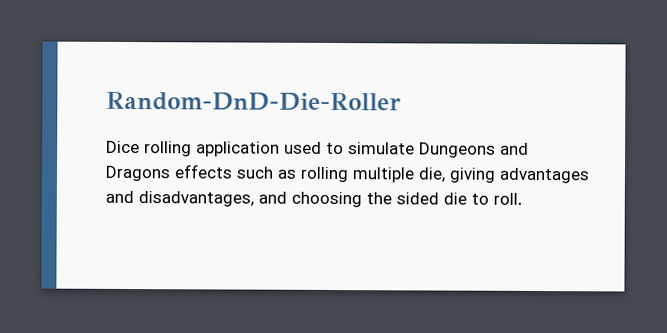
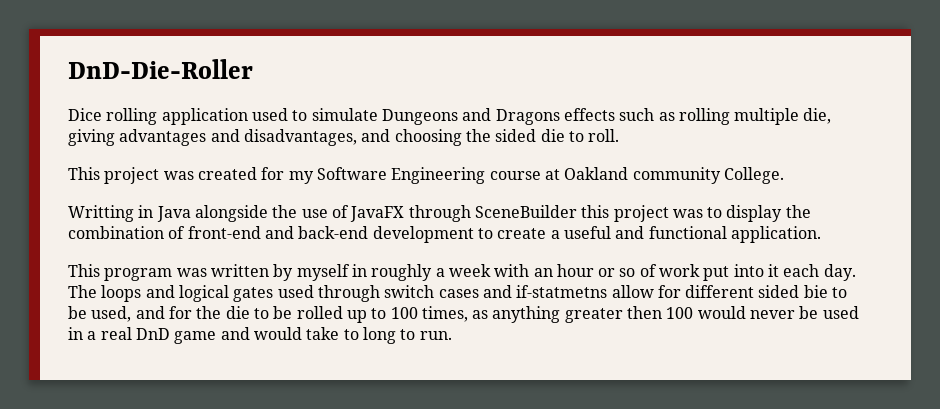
[106,91,401,112] Random-DnD-Die-Roller -> [68,59,253,79] DnD-Die-Roller
(522, 198) none -> [68,167,784,184] [68,205,811,222] [68,226,821,243] [68,264,856,281] [68,285,848,302] [68,306,859,323] [68,327,452,344] // This project was created for my Software Engineering course at Oakland community College. // Writting in Java alongside the use of JavaFX through SceneBuilder this project was to display the combination of front-end and back-end development to create a useful and functional application. // This program was written by myself in roughly a week with an hour or so of work put into it each day. The loops and logical gates used through switch cases and if-statmetns allow for different sided bie to be used, and for the die to be rolled up to 100 times, as anything greater then 100 would never be used in a real DnD game and would take to long to run.

